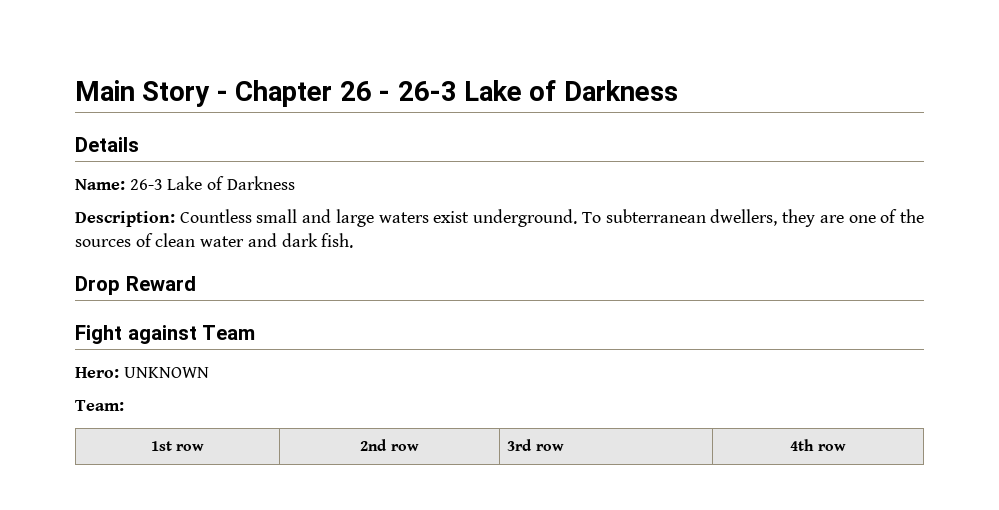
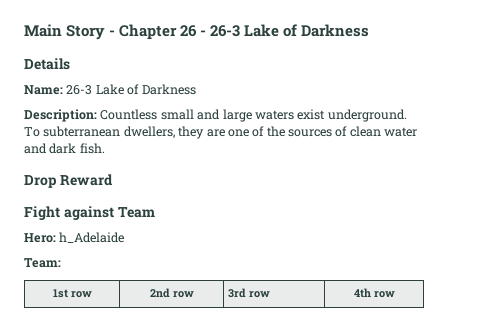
[123,367,209,378] UNKNOWN -> [59,232,125,243] h_Adelaide

